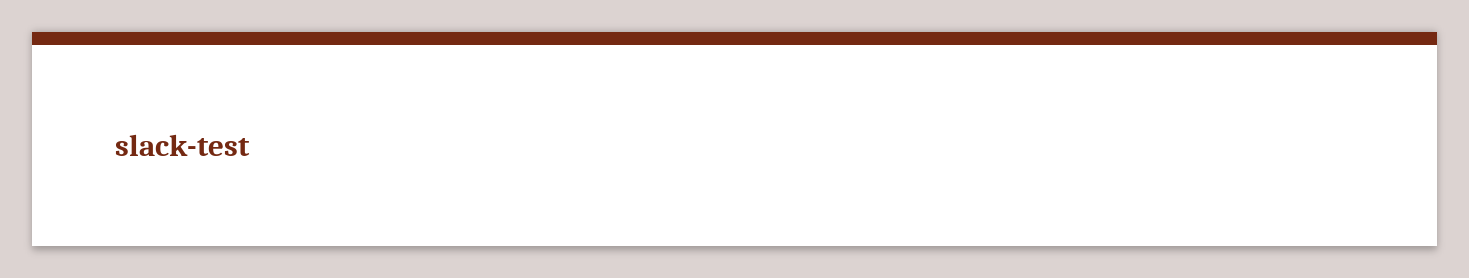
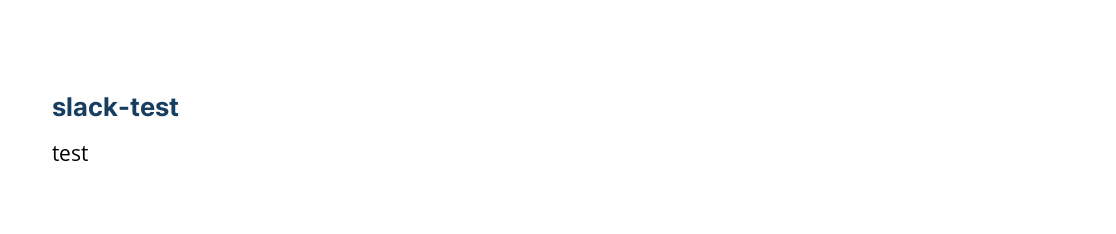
(250, 145) none -> [52,146,88,161] // test

